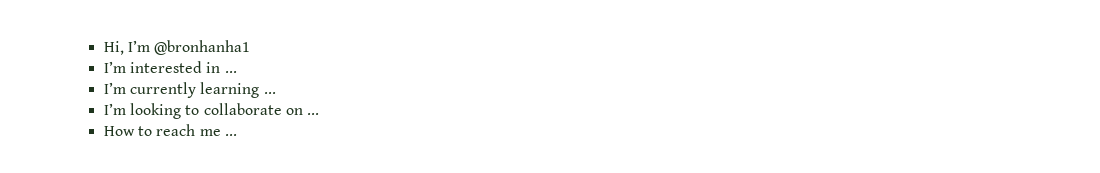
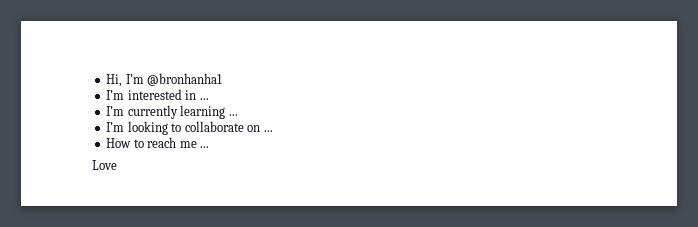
(237, 135) none -> [92,160,117,170] // Love

